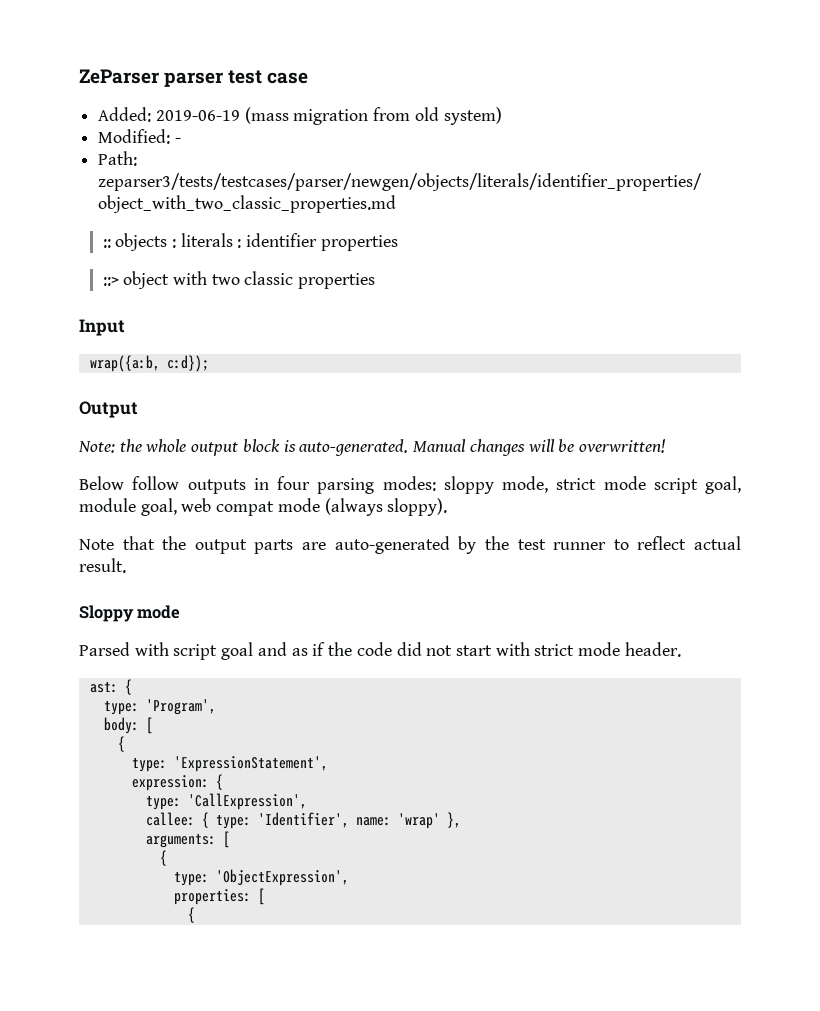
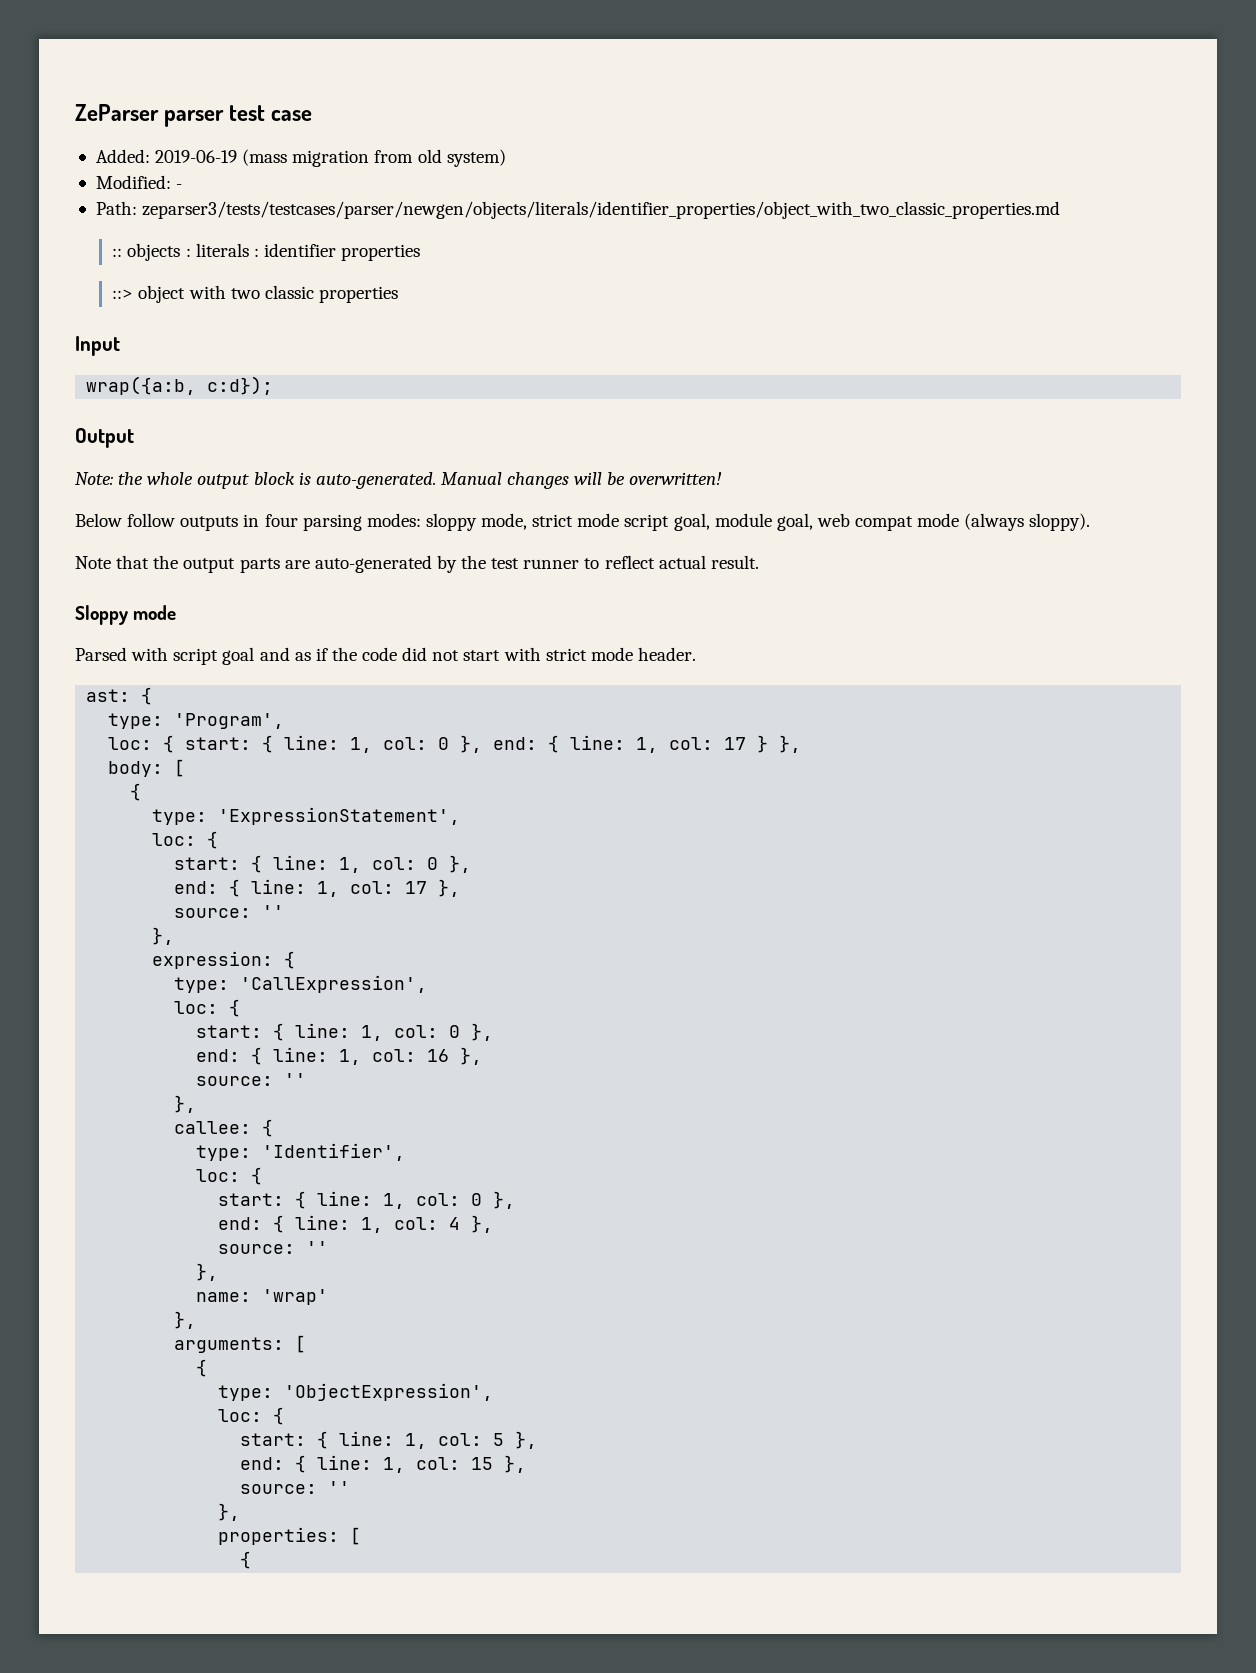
(216, 707) none -> [108,735,802,753] // loc: { start: { line: 1, col: 0 }, end: { line: 1, col: 17 } },
[131,774,223,791] [145,793,307,810] expression: { // type: 'CallExpression', -> [152,831,219,849] [174,855,472,873] [174,879,461,897] [174,905,285,918] [152,927,175,945] [152,951,296,969] [174,975,428,993] [174,999,241,1017] [196,1023,494,1041] [196,1047,483,1065] [196,1073,307,1086] [174,1095,197,1113] loc: { // start: { line: 1, col: 0 }, // end: { line: 1, col: 17 }, // source: '' // }, // expression: { // type: 'CallExpression', // loc: { // start: { line: 1, col: 0 }, // end: { line: 1, col: 16 }, // source: '' // },
(209, 820) none -> (274, 1128) //
(349, 820) none -> [196,1167,263,1185] [218,1191,516,1209] [218,1215,494,1233] [218,1241,329,1254] [196,1263,219,1281] // loc: { // start: { line: 1, col: 0 }, // end: { line: 1, col: 4 }, // source: '' // }, //
(440, 821) none -> (329, 1297) //
(349, 877) none -> [218,1407,285,1425] [240,1431,538,1449] [240,1455,527,1473] [240,1481,351,1494] [218,1503,241,1521] // loc: { // start: { line: 1, col: 5 }, // end: { line: 1, col: 15 }, // source: '' // },

